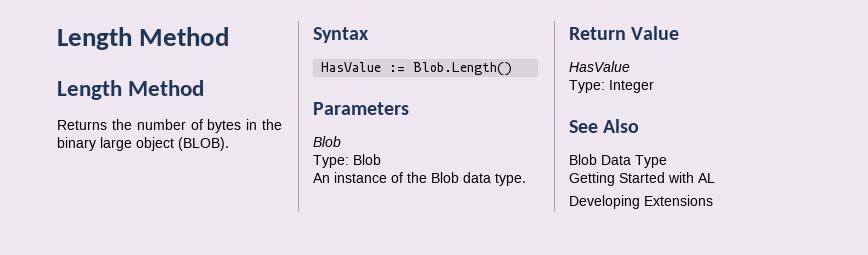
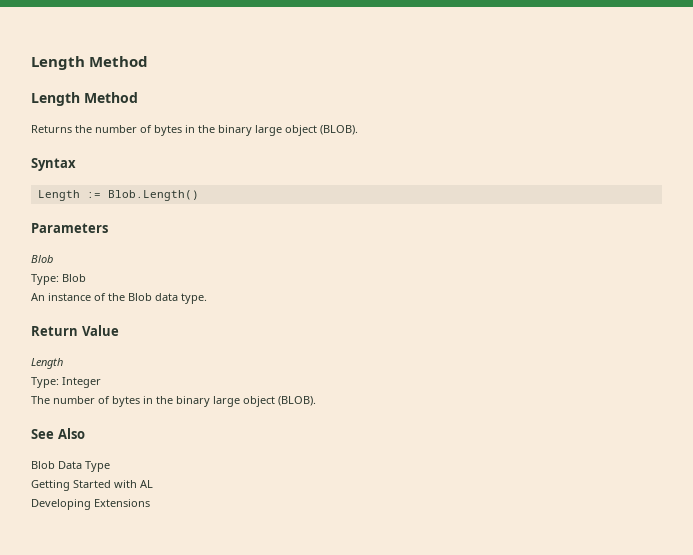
[321,62,382,72] HasValue -> [37,190,80,201] Length
[569,61,630,72] HasValue -> [31,358,63,369] Length
(654, 86) none -> [31,396,316,407] // The number of bytes in the binary large object (BLOB).

